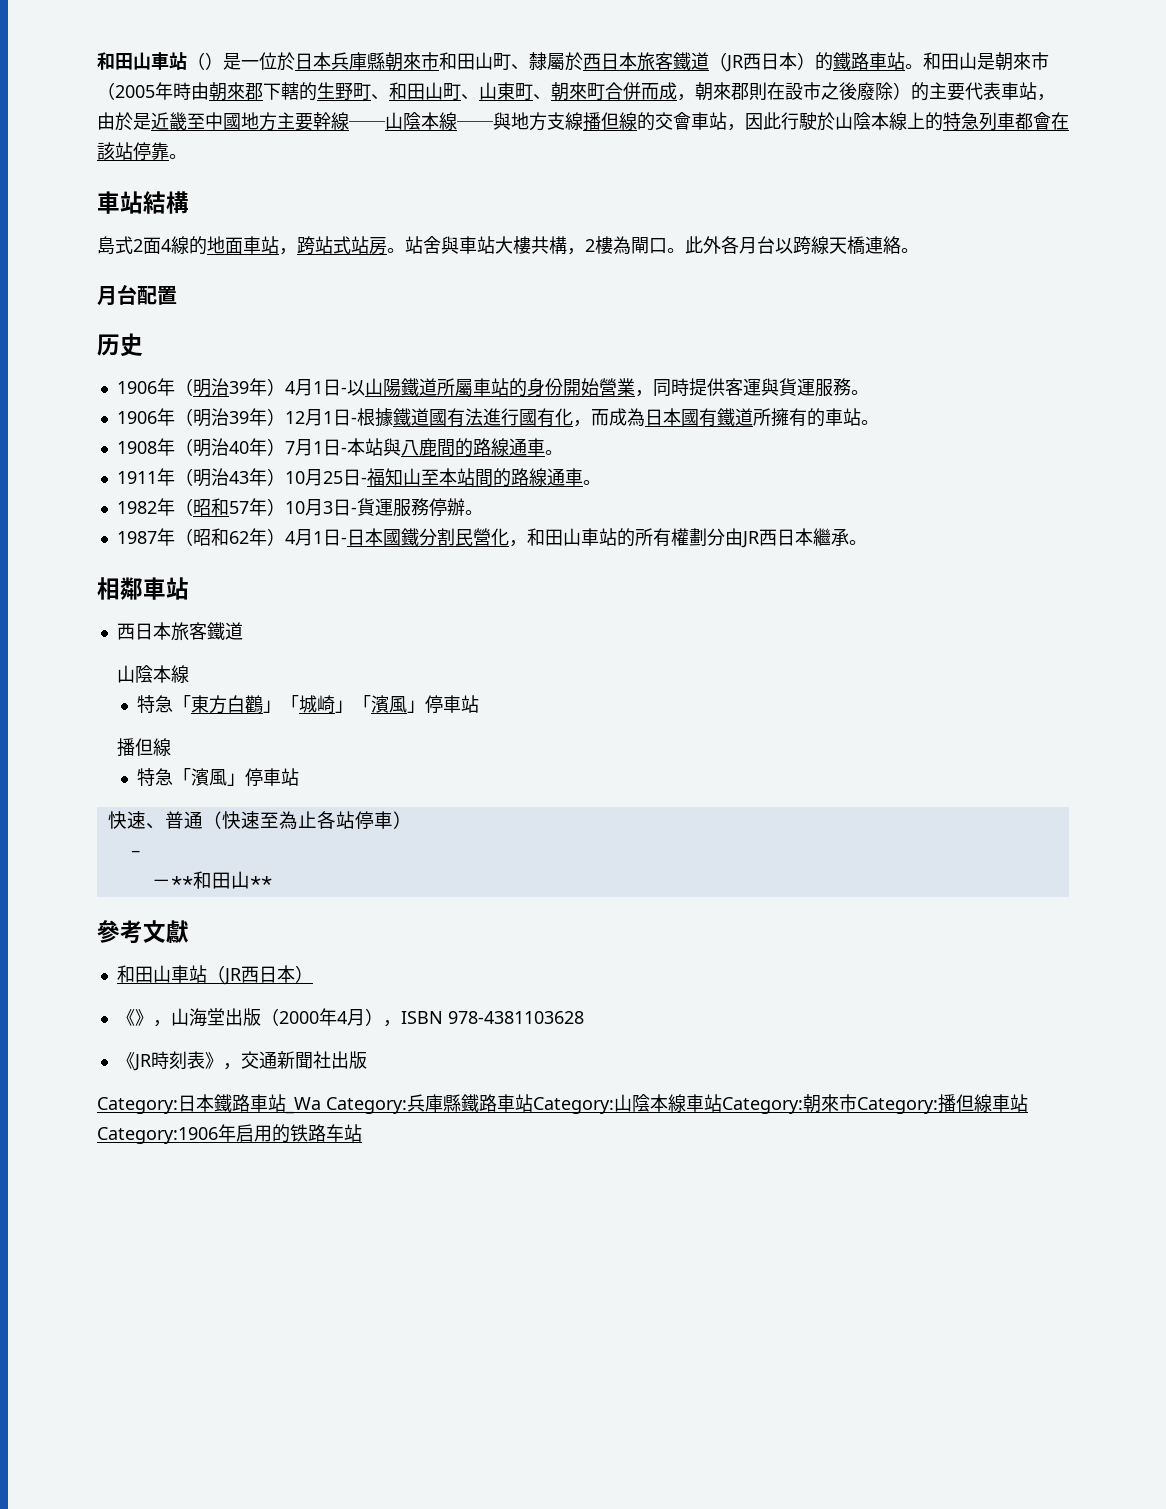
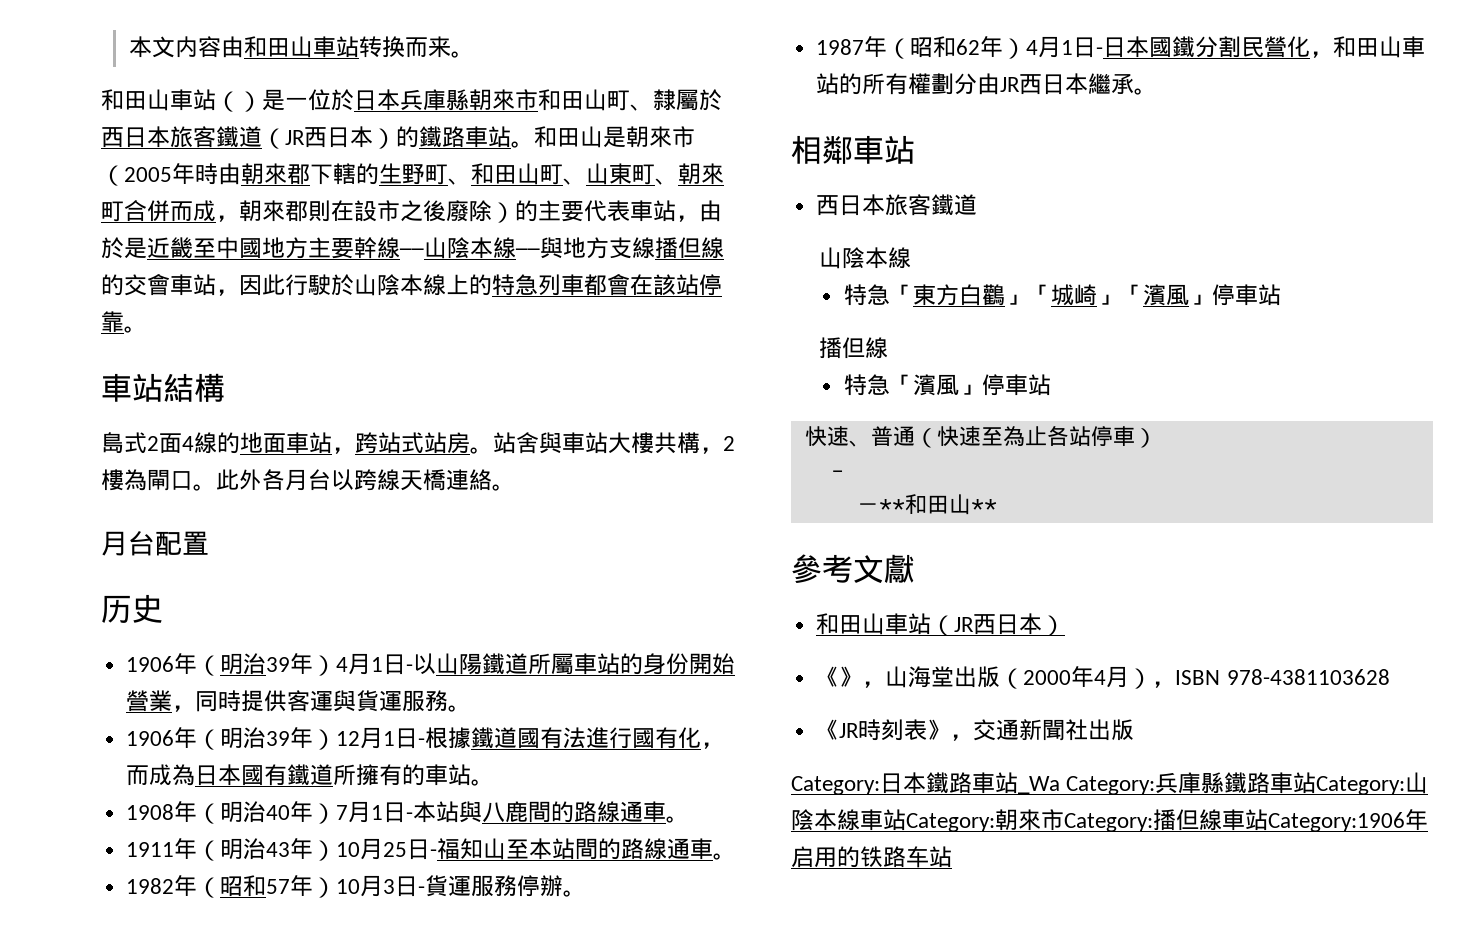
(97, 61) none -> [128,36,474,58] 本文内容由和田山車站转换而来。 //

